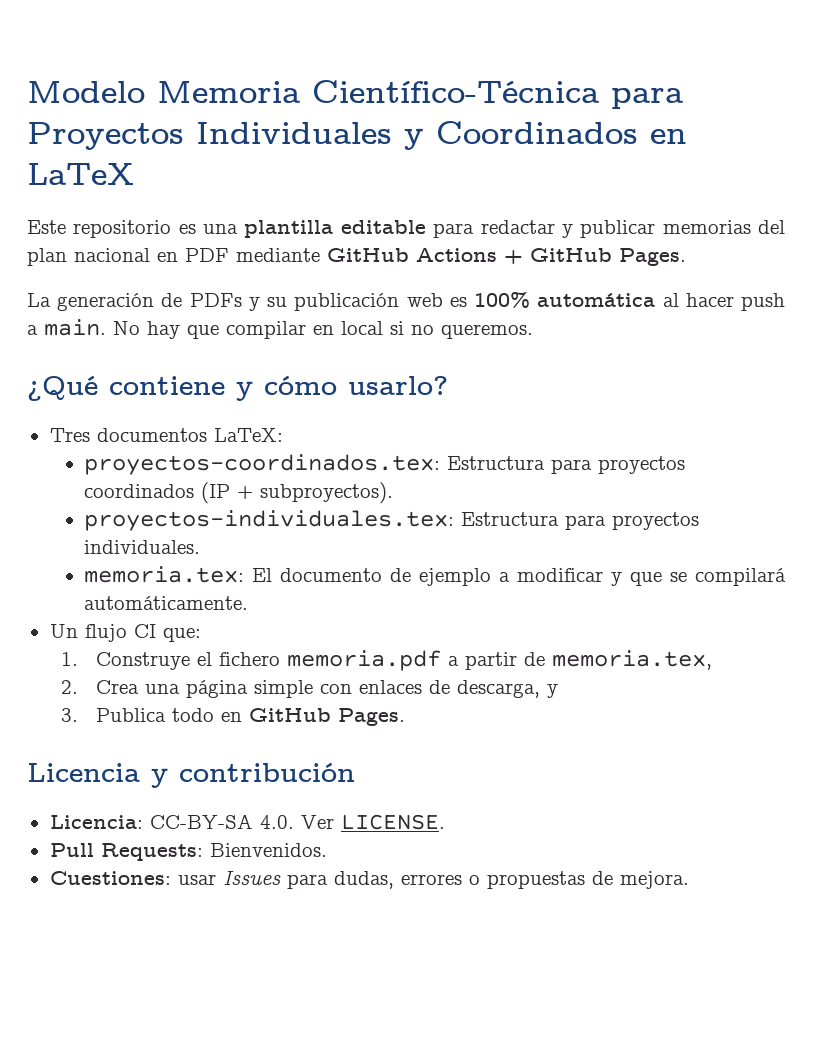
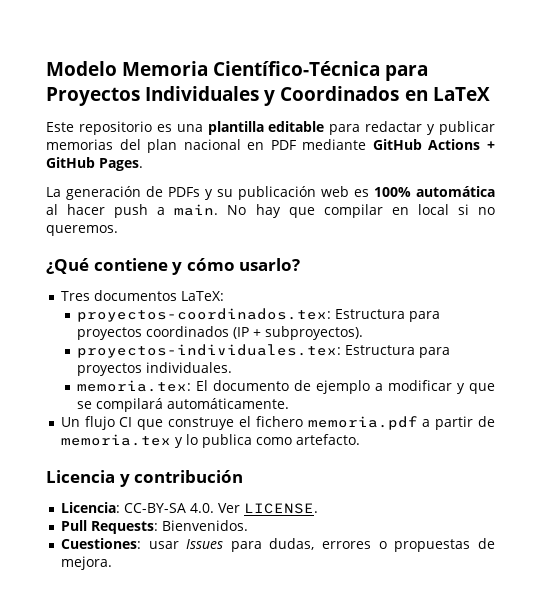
[162,628,201,642] [61,652,190,670] que: // 1. Construye -> [137,417,235,430] que construye
[551,650,712,670] [61,680,558,698] [61,708,405,726] memoria.tex, // 2. Crea una página simple con enlaces de descarga, y // 3. Publica todo en GitHub Pages. -> [60,434,360,448] memoria.tex y lo publica como artefacto.

